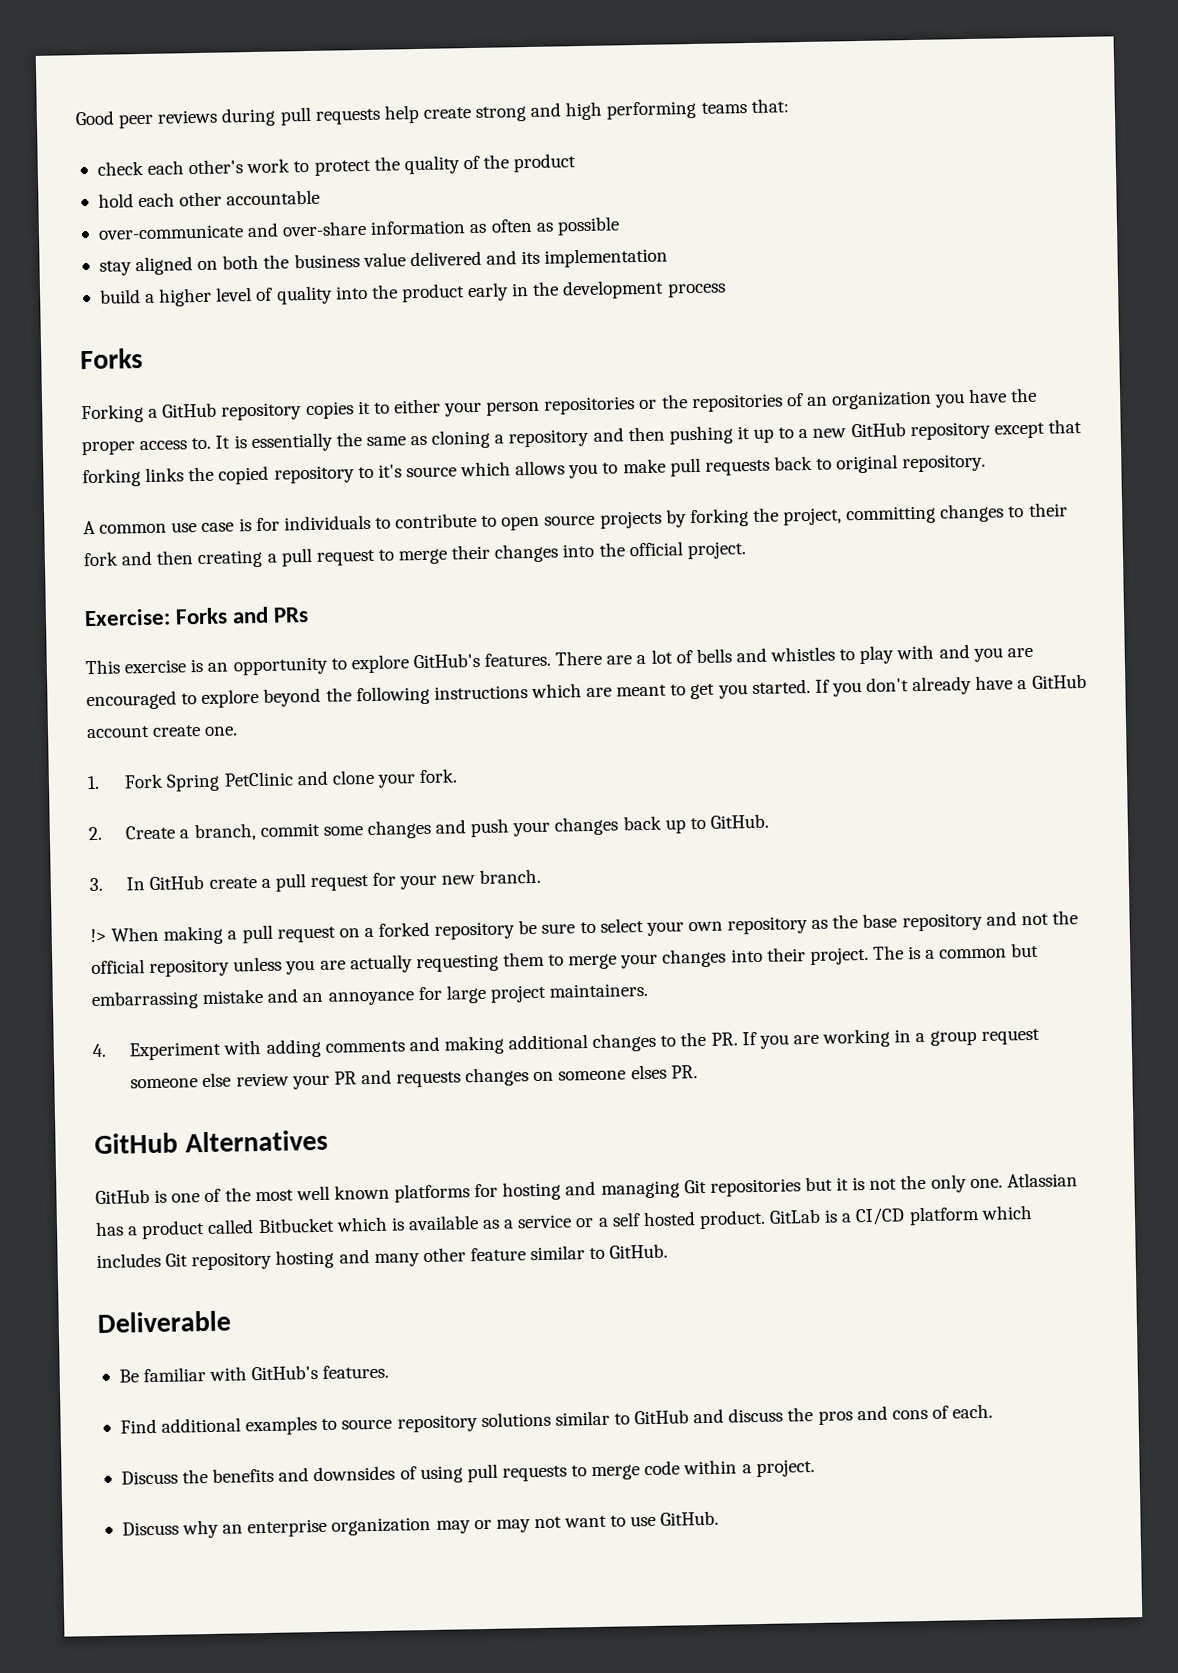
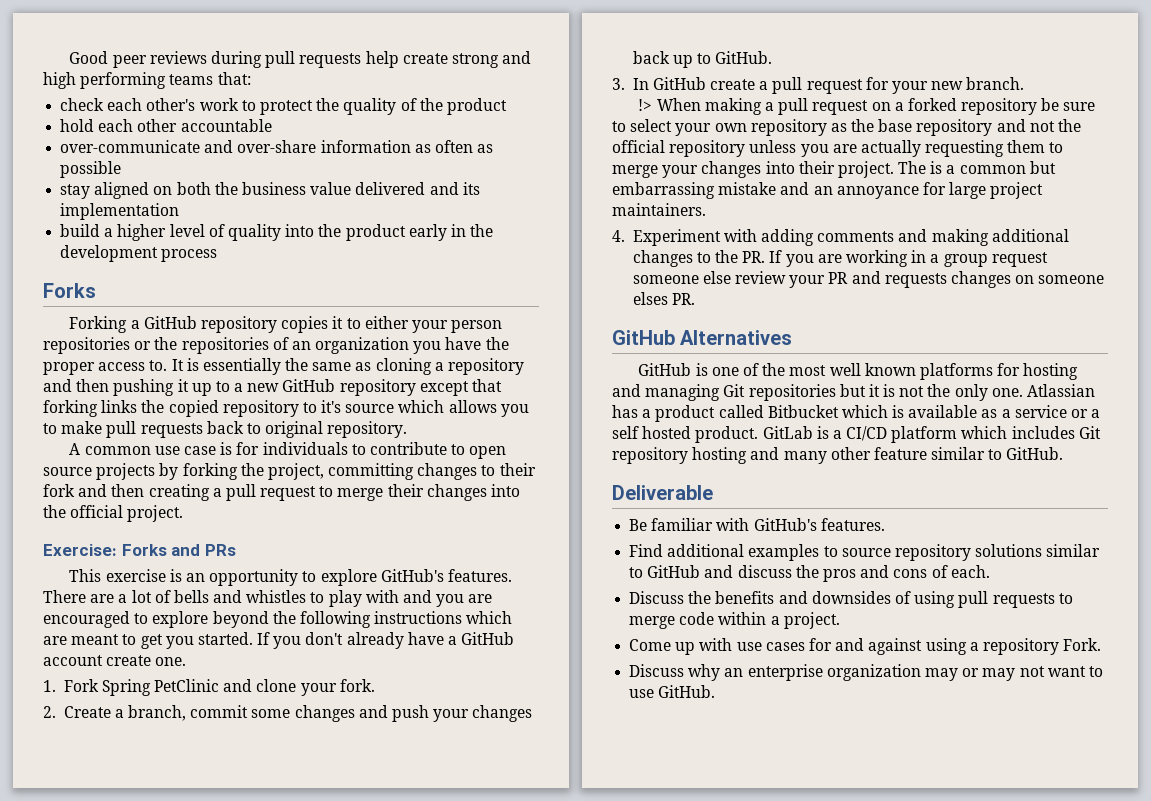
(815, 1468) none -> [629,638,1102,655] // Come up with use cases for and against using a repository Fork.

